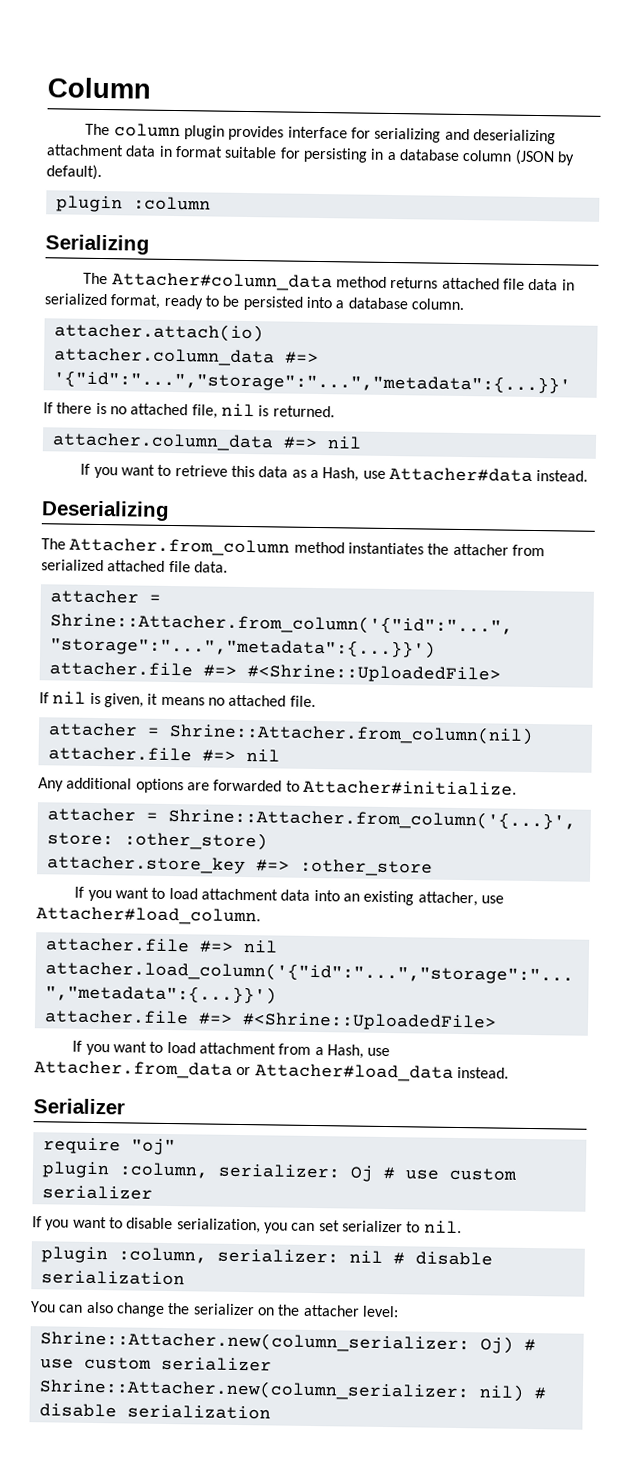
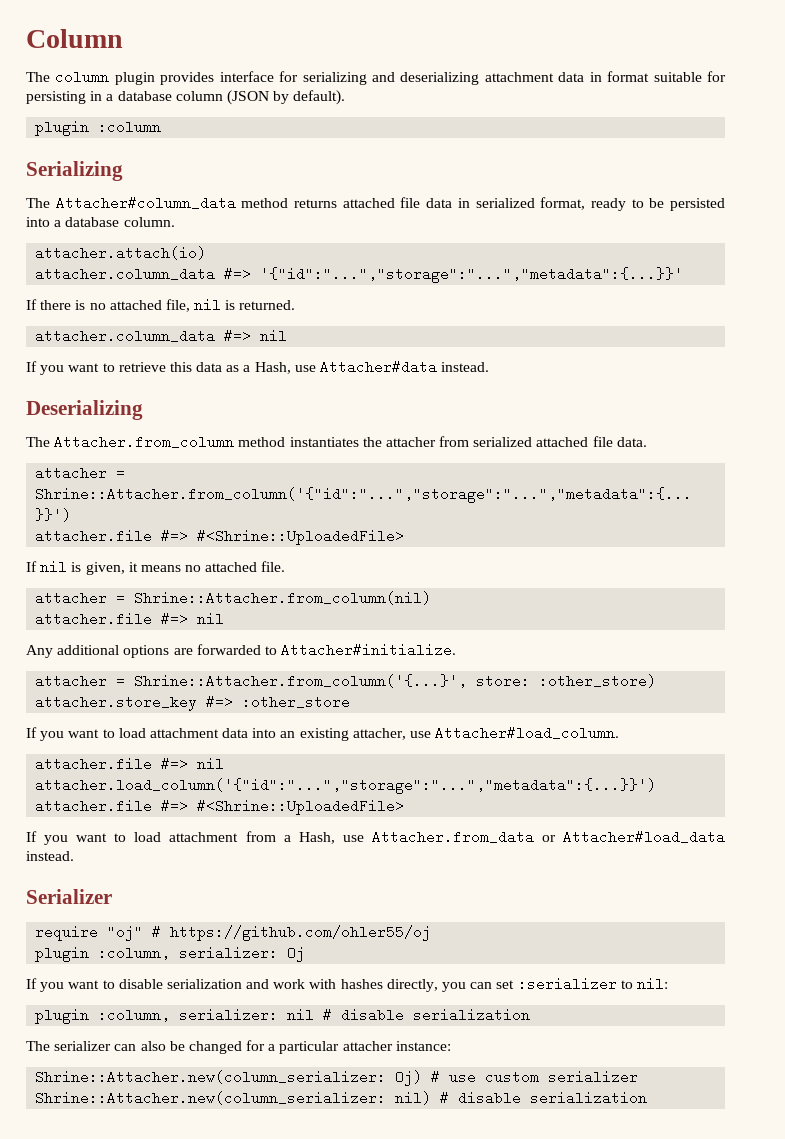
(176, 1147) none -> [152,925,432,941] # https://github.com/ohler55/oj
[382,1166,517,1181] [41,1185,153,1200] # use custom serializer -> (306, 954) none
[176,1218,462,1234] serialization, you can set serializer to nil. -> [166,977,668,992] serialization and work with hashes directly, you can set :serializer to nil:
[30,1301,399,1318] You can also change the serializer on the attacher level: -> [26,1040,451,1054] The serializer can also be changed for a particular attacher instance:

